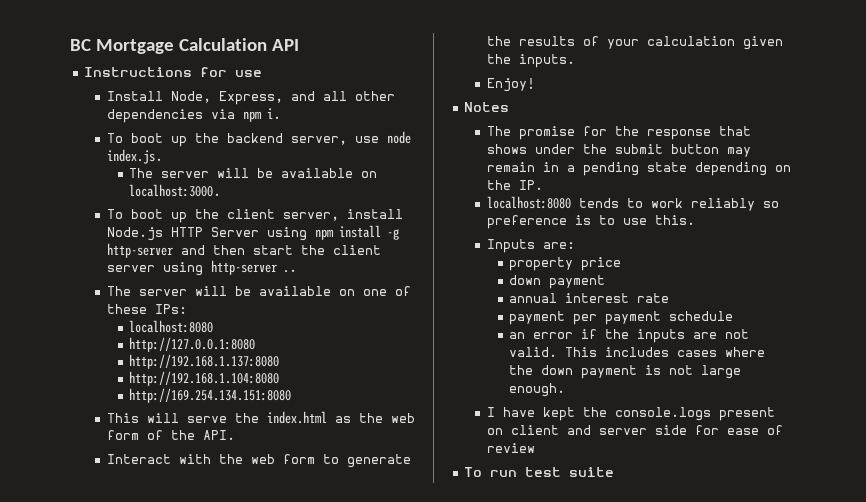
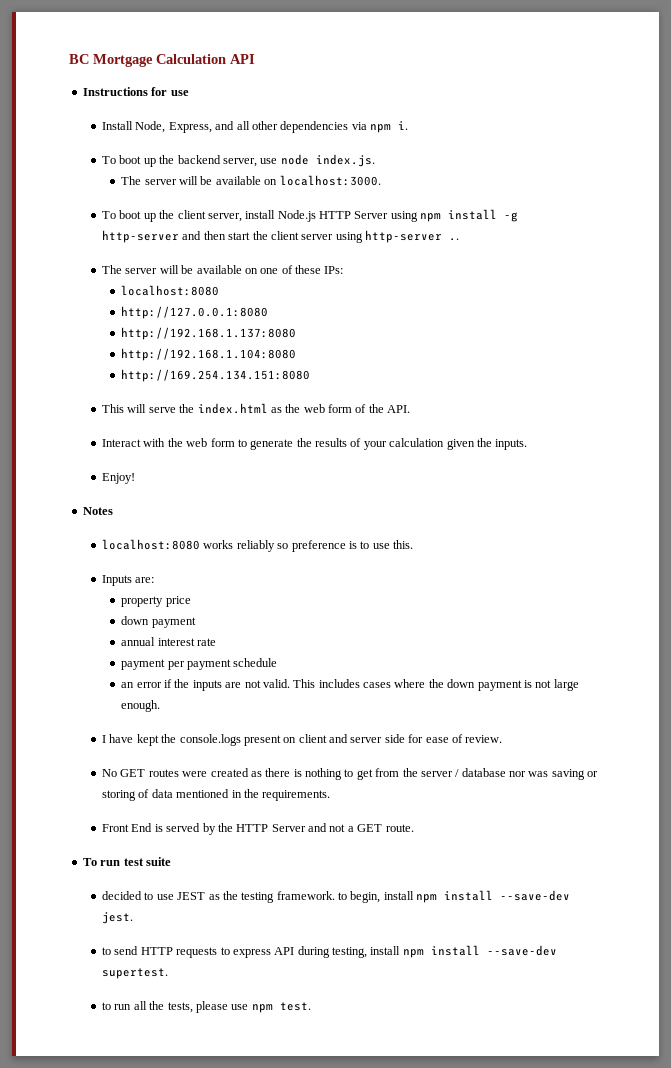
[486,126,751,140] [486,144,751,157] [486,162,791,176] [486,180,543,190] [486,196,683,209] The promise for the response that shows under the submit button may remain in a pending state depending on the IP. // localhost:8080 tends to work -> [102,539,234,550] localhost:8080 works
[486,443,535,453] [464,467,615,477] review // To run test suite -> [465,735,503,743] [102,768,599,780] [102,789,331,801] [102,823,414,835] [82,857,171,866] [102,890,571,903] [102,912,134,924] [102,945,557,958] [102,968,169,979] [102,1001,311,1013] review. // No GET routes were created as there is nothing to get from the server / database nor was saving or storing of data mentioned in the requirements. // Front End is served by the HTTP Server and not a GET route. // To run test suite // decided to use JEST as the testing framework. to begin, install npm install --save-dev jest. // to send HTTP requests to express API during testing, install npm install --save-dev supertest. // to run all the tests, please use npm test.

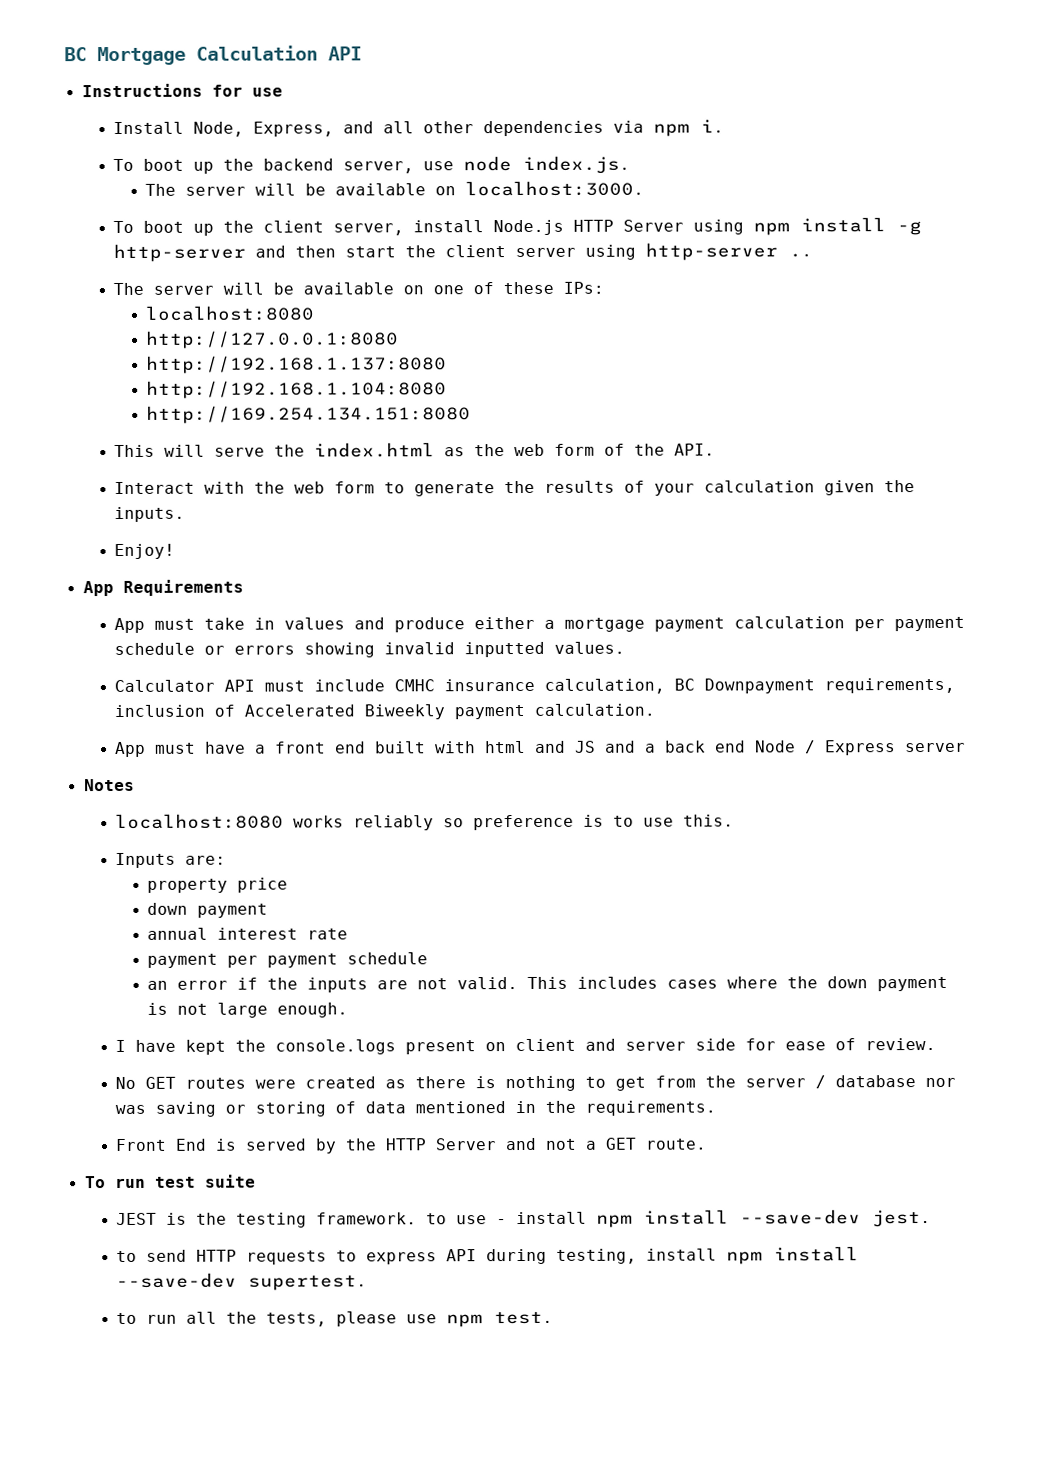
(136, 478) none -> [82,579,244,597] [114,616,966,633] [114,641,626,658] [114,677,956,694] [114,703,656,720] [115,740,967,757] // App Requirements // App must take in values and produce either a mortgage payment calculation per payment schedule or errors showing invalid inputted values. // Calculator API must include CMHC insurance calculation, BC Downpayment requirements, inclusion of Accelerated Biweekly payment calculation. // App must have a front end built with html and JS and a back end Node / Express server
[102,891,220,900] decided to use JEST as -> [116,1212,188,1225] JEST is
[350,891,381,903] begin, -> [456,1215,508,1225] use -

